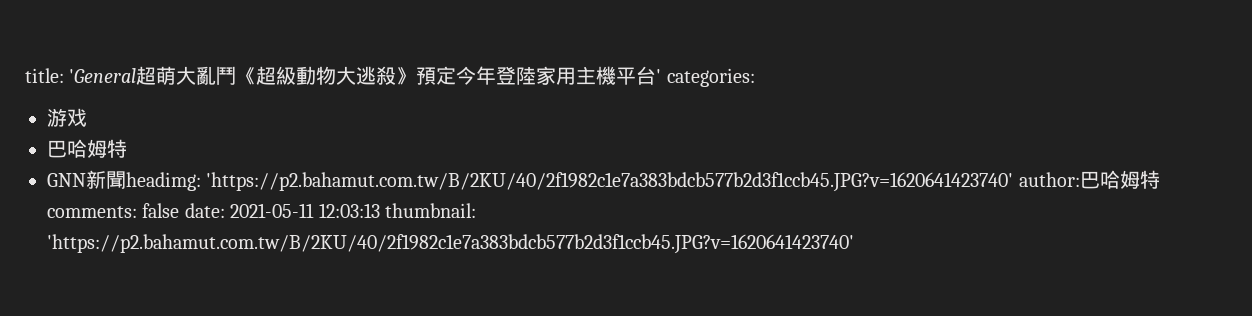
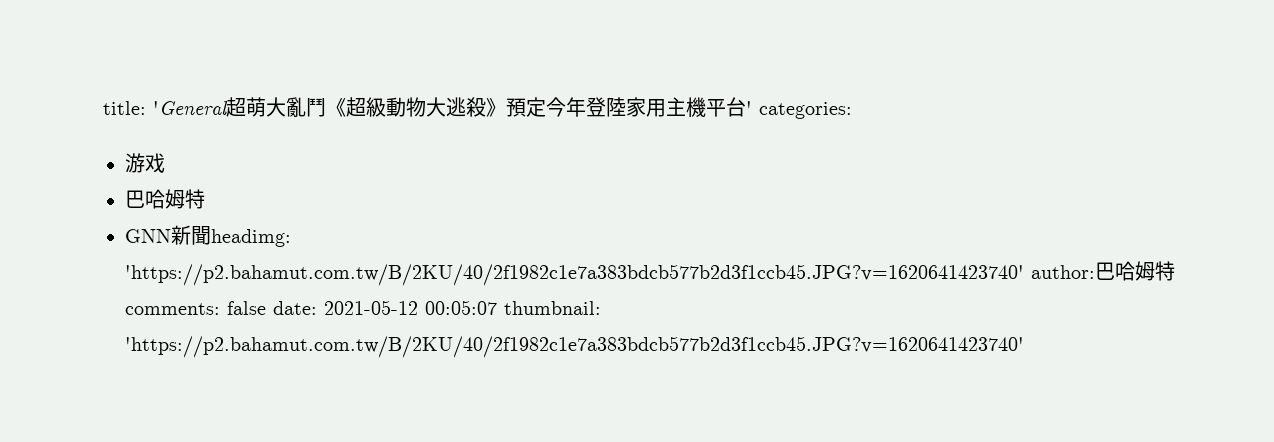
[230,203,380,218] 2021-05-11 12:03:13 -> [324,300,497,315] 2021-05-12 00:05:07

